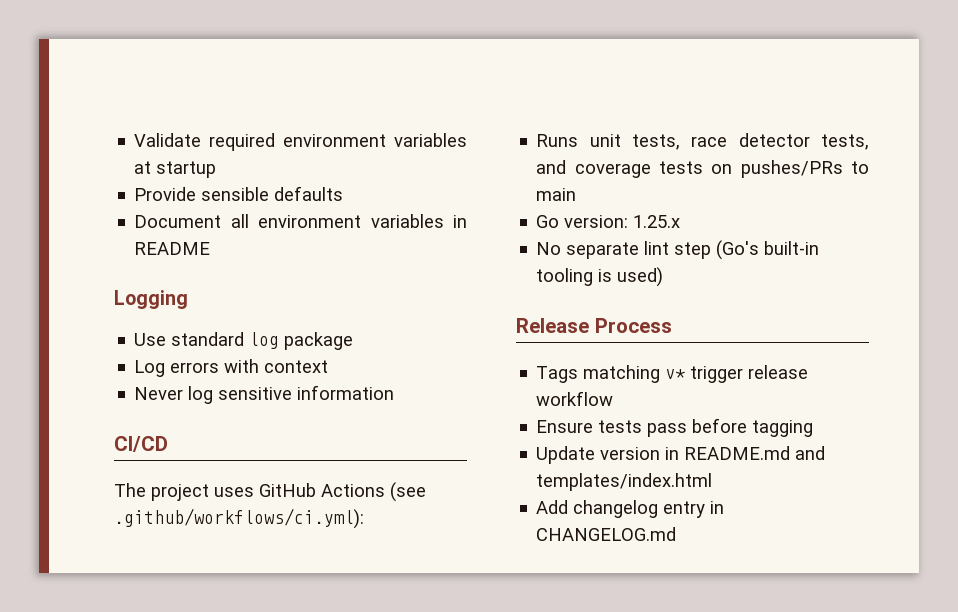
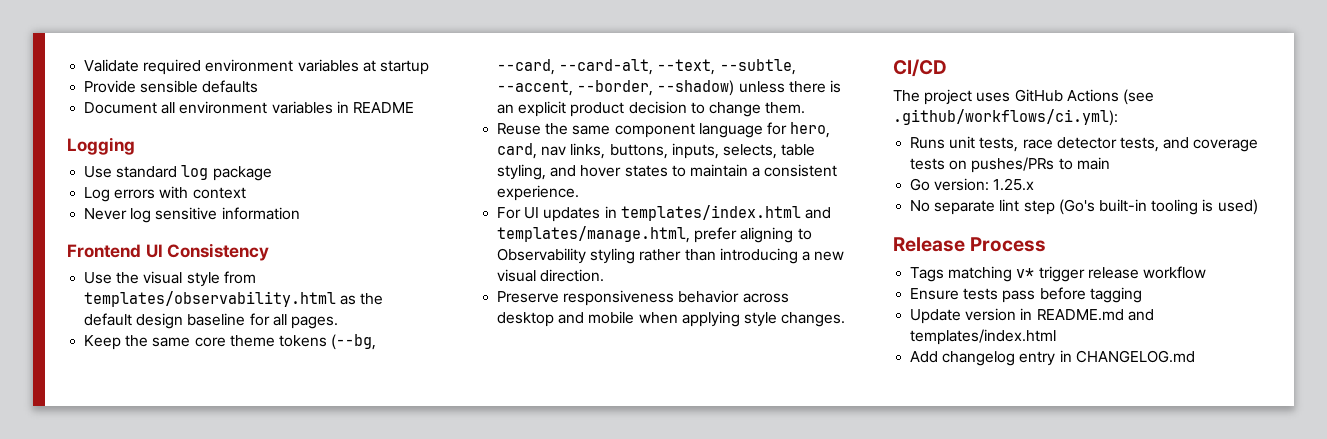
(395, 392) none -> [67,243,270,261] [84,271,256,287] [84,291,384,307] [84,313,338,329] [84,334,377,350] [497,59,796,75] [497,80,841,96] [497,101,806,117] [497,122,831,138] [497,143,816,159] [497,164,838,180] [497,185,580,201] [497,205,831,222] [497,226,812,243] [497,248,845,264] [497,269,605,282] [497,290,789,306] [497,311,846,327] // Frontend UI Consistency // Use the visual style from templates/observability.html as the default design baseline for all pages. // Keep the same core theme tokens (--bg, --card, --card-alt, --text, --subtle, --accent, --border, --shadow) unless there is an explicit product decision to change them. // Reuse the same component language for hero, card, nav links, buttons, inputs, selects, table styling, and hover states to maintain a consistent experience. // For UI updates in templates/index.html and templates/manage.html, prefer aligning to Observability styling rather than introducing a new visual direction. // Preserve responsiveness behavior across desktop and mobile when applying style changes.

